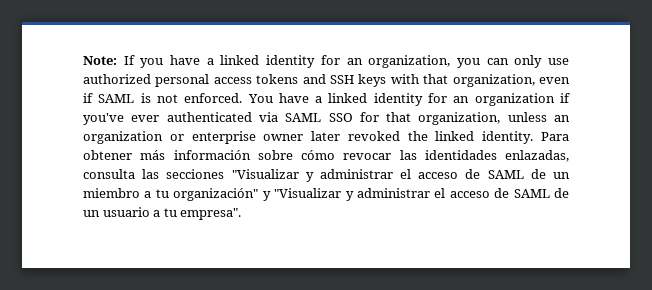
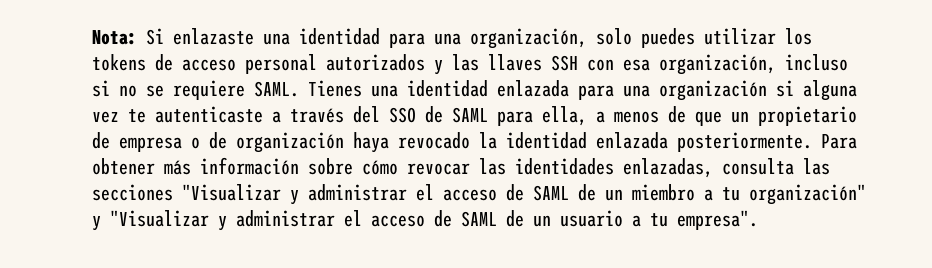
[83,55,569,68] [83,74,570,87] [83,93,571,106] [83,112,570,125] [83,131,534,144] Note: If you have a linked identity for an organization, you can only use authorized personal access tokens and SSH keys with that organization, even if SAML is not enforced. You have a linked identity for an organization if you've ever authenticated via SAML SSO for that organization, unless an organization or enterprise owner later revoked the linked identity. -> [92,28,812,49] [92,54,848,75] [92,80,857,101] [92,106,857,126] [92,132,812,153] Nota: Si enlazaste una identidad para una organización, solo puedes utilizar los tokens de acceso personal autorizados y las llaves SSH con esa organización, incluso si no se requiere SAML. Tienes una identidad enlazada para una organización si alguna vez te autenticaste a través del SSO de SAML para ella, a menos de que un propietario de empresa o de organización haya revocado la identidad enlazada posteriormente.

